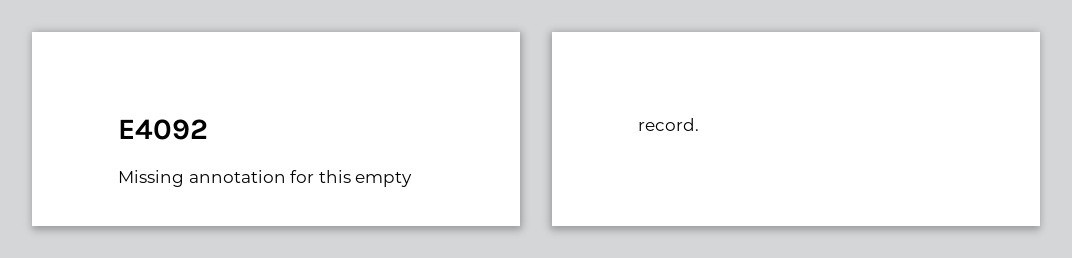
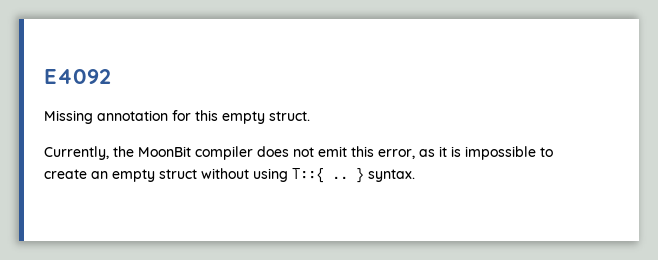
[638,118,699,131] record. -> [269,111,310,121] [44,146,553,160] [44,168,415,183] struct. // Currently, the MoonBit compiler does not emit this error, as it is impossible to create an empty struct without using T::{ .. } syntax.

